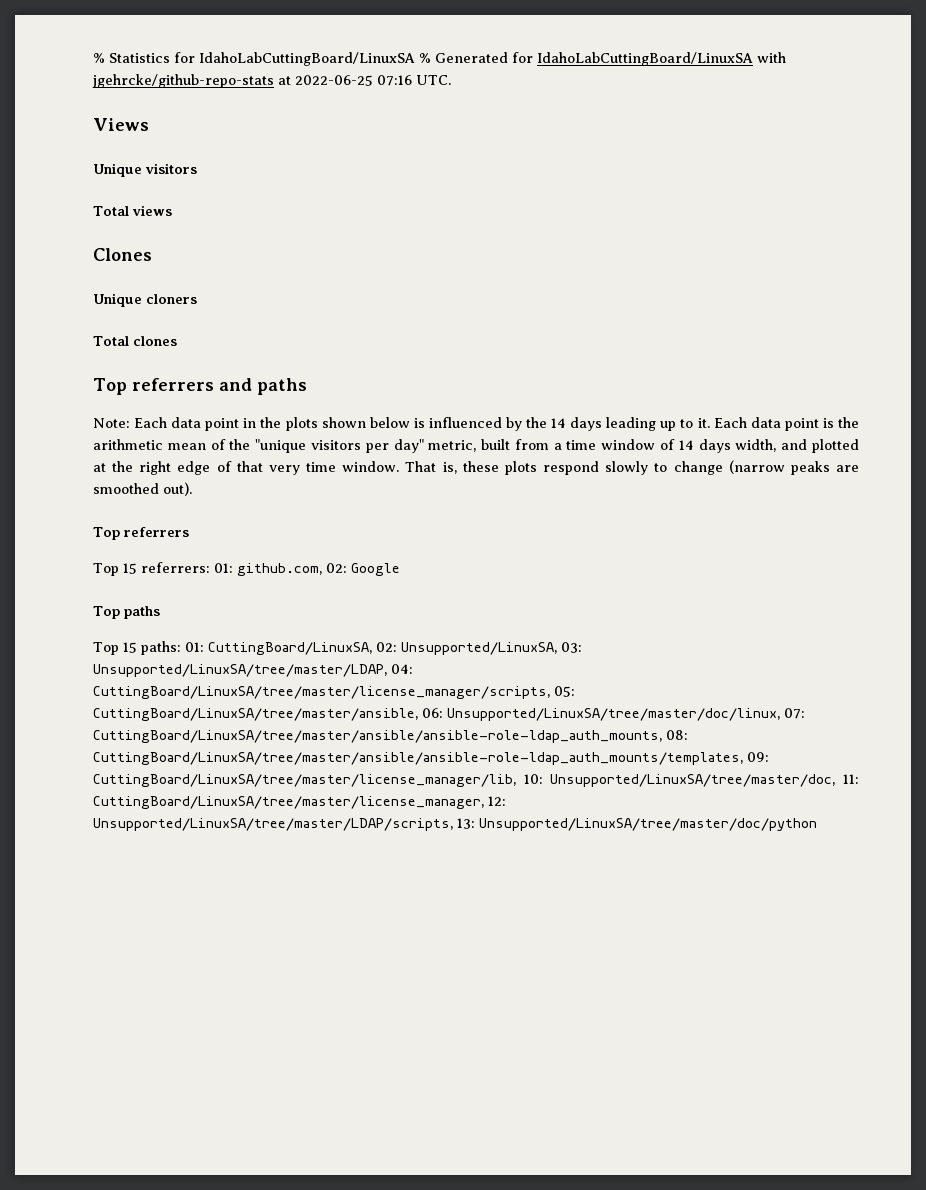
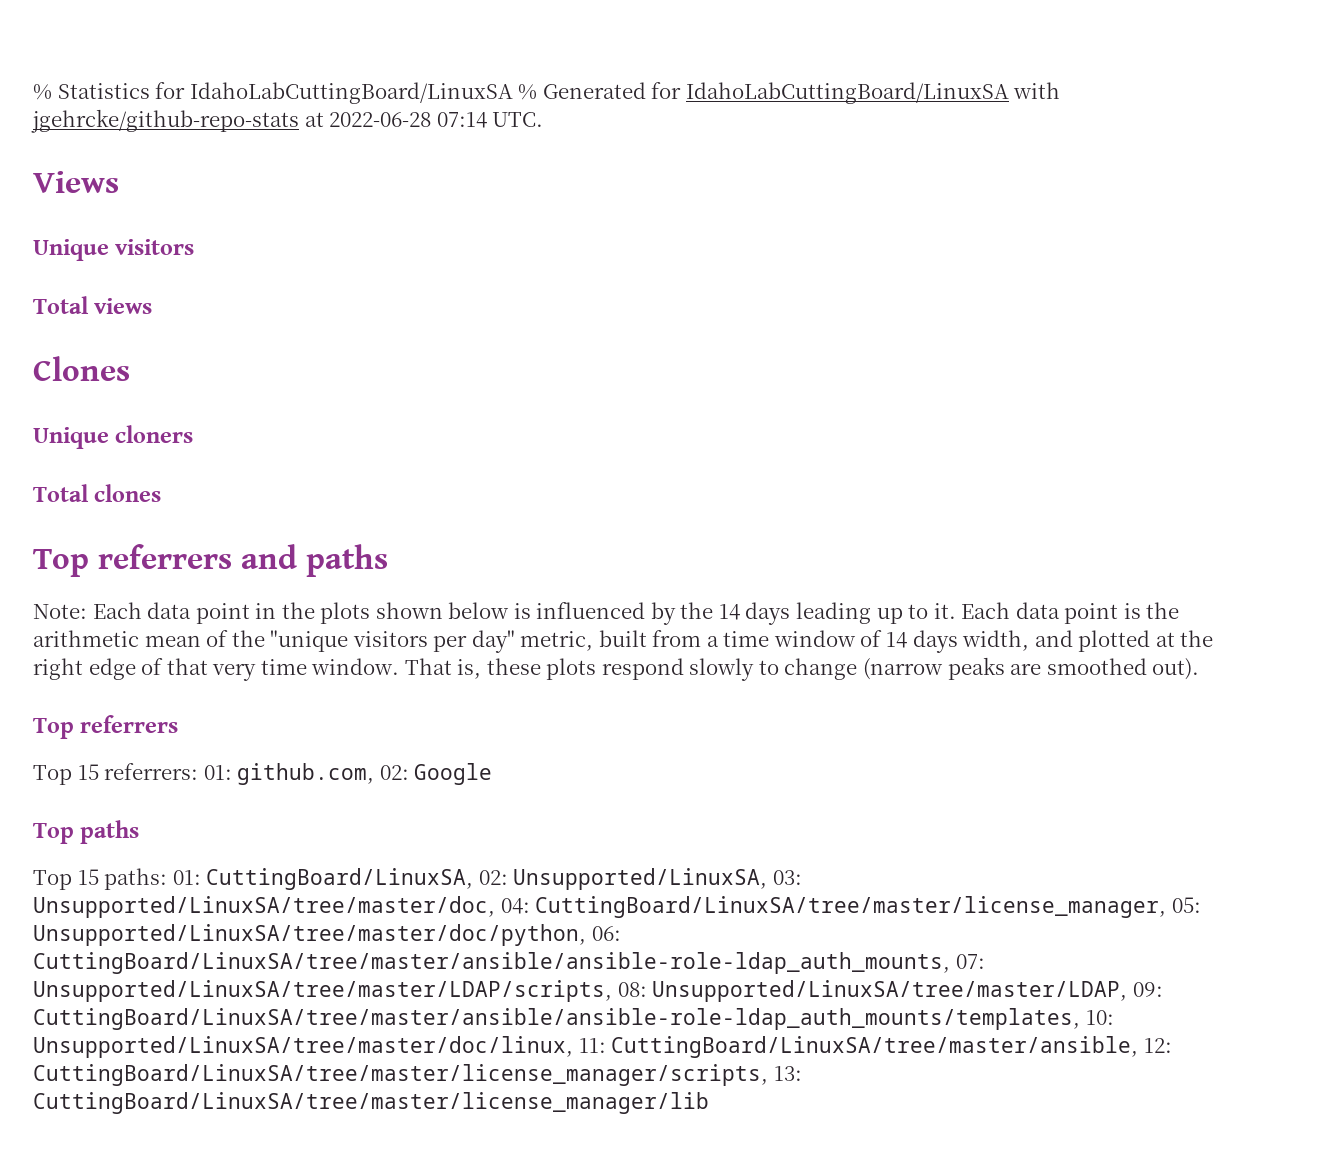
[295,75,412,86] 2022-06-25 07:16 -> [329,112,487,128] 2022-06-28 07:14
[93,664,413,677] [93,686,575,699] [93,708,805,721] [93,730,688,743] [93,752,769,765] [93,774,859,787] [93,796,506,809] [93,818,817,831] Unsupported/LinuxSA/tree/master/LDAP, 04: CuttingBoard/LinuxSA/tree/master/license_manager/scripts, 05: CuttingBoard/LinuxSA/tree/master/ansible, 06: Unsupported/LinuxSA/tree/master/doc/linux, 07: CuttingBoard/LinuxSA/tree/master/ansible/ansible-role-ldap_auth_mounts, 08: CuttingBoard/LinuxSA/tree/master/ansible/ansible-role-ldap_auth_mounts/templates, 09: CuttingBoard/LinuxSA/tree/master/license_manager/lib, 10: Unsupported/LinuxSA/tree/master/doc, 11: CuttingBoard/LinuxSA/tree/master/license_manager, 12: Unsupported/LinuxSA/tree/master/LDAP/scripts, 13: Unsupported/LinuxSA/tree/master/doc/python -> [33,896,1201,918] [33,924,621,946] [33,952,985,974] [33,980,1163,1002] [33,1008,1114,1030] [33,1036,1172,1058] [33,1064,802,1086] [33,1092,709,1114] Unsupported/LinuxSA/tree/master/doc, 04: CuttingBoard/LinuxSA/tree/master/license_manager, 05: Unsupported/LinuxSA/tree/master/doc/python, 06: CuttingBoard/LinuxSA/tree/master/ansible/ansible-role-ldap_auth_mounts, 07: Unsupported/LinuxSA/tree/master/LDAP/scripts, 08: Unsupported/LinuxSA/tree/master/LDAP, 09: CuttingBoard/LinuxSA/tree/master/ansible/ansible-role-ldap_auth_mounts/templates, 10: Unsupported/LinuxSA/tree/master/doc/linux, 11: CuttingBoard/LinuxSA/tree/master/ansible, 12: CuttingBoard/LinuxSA/tree/master/license_manager/scripts, 13: CuttingBoard/LinuxSA/tree/master/license_manager/lib

